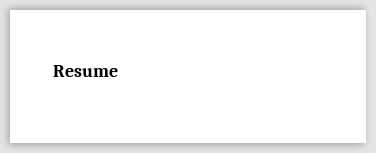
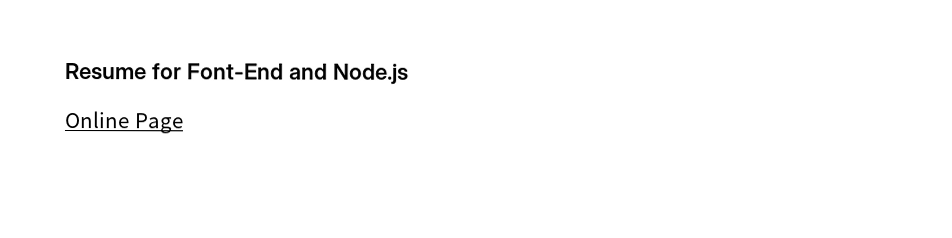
(118, 71) none -> [151,63,409,85] [64,110,184,134] for Font-End and Node.js // Online Page

